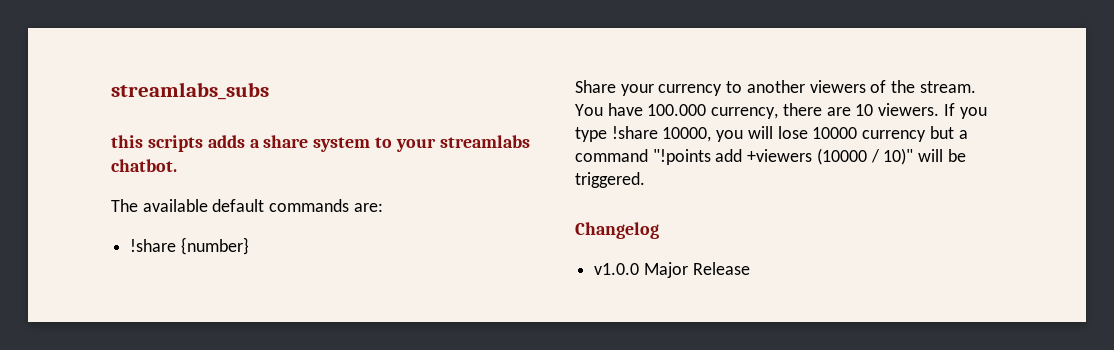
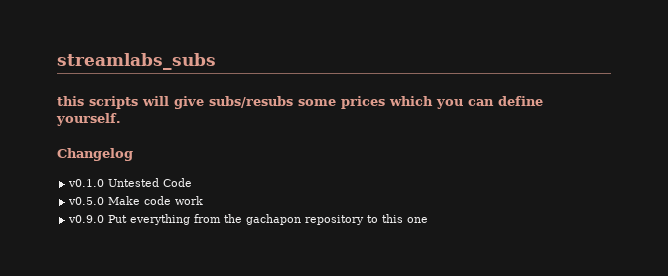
[207,135,530,152] [111,159,177,172] [111,199,383,212] [130,237,249,255] [575,80,976,96] [575,103,987,119] [575,126,968,142] [575,148,966,165] [575,172,645,188] [575,222,659,239] [594,262,750,278] adds a share system to your streamlabs chatbot. // The available default commands are: // !share {number} // Share your currency to another viewers of the stream. You have 100.000 currency, there are 10 viewers. If you type !share 10000, you will lose 10000 currency but a command "!points add +viewers (10000 / 10)" will be triggered. // Changelog // v1.0.0 Major Release -> [142,96,543,109] [56,113,121,126] [57,148,133,161] [68,178,193,187] [68,196,204,205] [68,214,429,225] will give subs/resubs some prices which you can define yourself. // Changelog // v0.1.0 Untested Code // v0.5.0 Make code work // v0.9.0 Put everything from the gachapon repository to this one

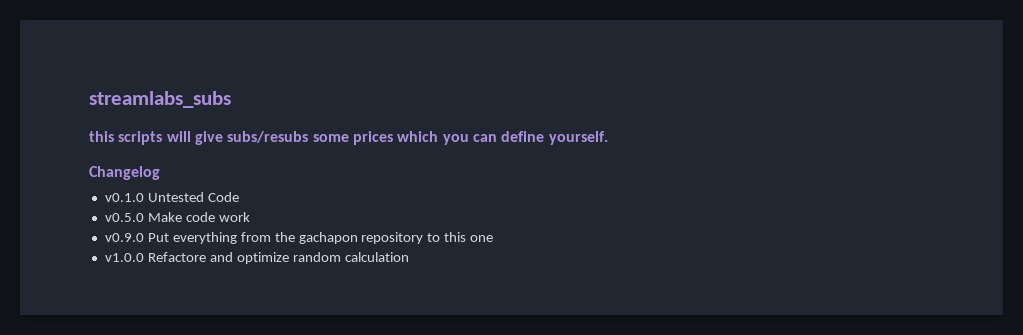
(429, 220) none -> [104,252,409,264] // v1.0.0 Refactore and optimize random calculation

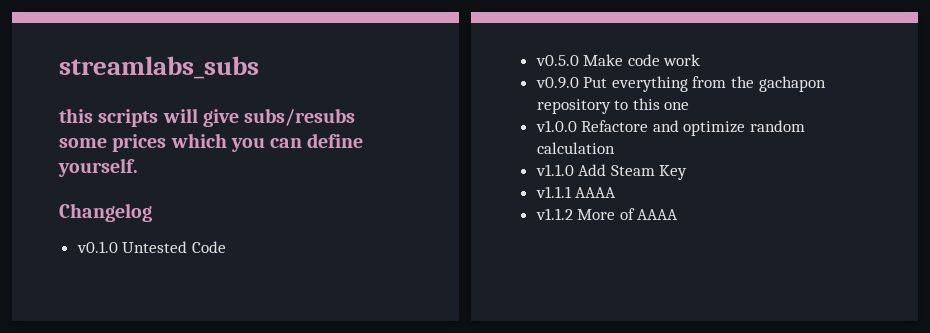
(409, 257) none -> [535,164,688,180] [535,186,617,198] [535,208,679,220] // v1.1.0 Add Steam Key // v1.1.1 AAAA // v1.1.2 More of AAAA

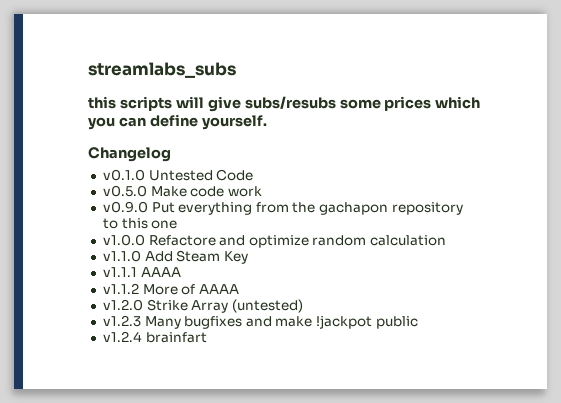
(679, 214) none -> [102,299,303,313] [102,315,418,329] [102,331,207,343] // v1.2.0 Strike Array (untested) // v1.2.3 Many bugfixes and make !jackpot public // v1.2.4 brainfart

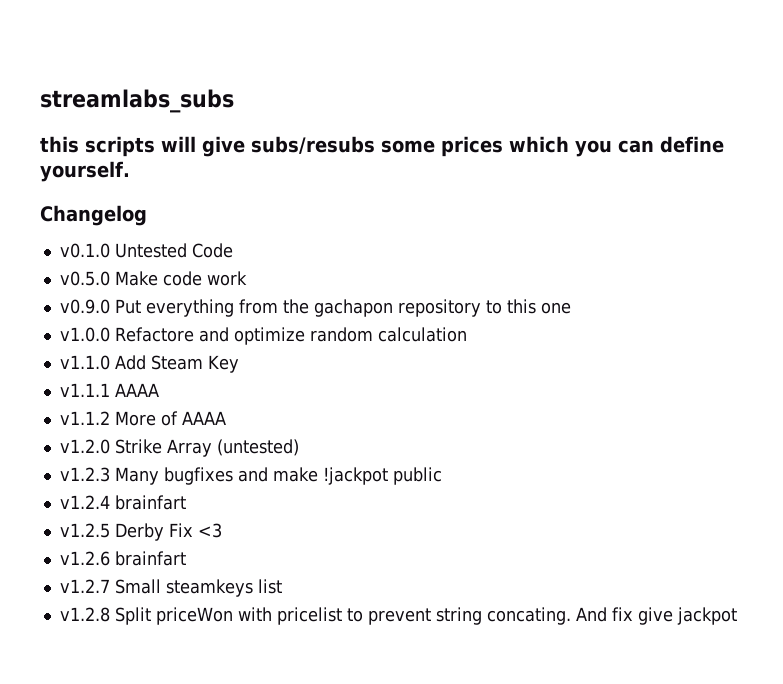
(207, 337) none -> [59,523,222,541] [59,551,186,566] [59,579,282,597] [59,607,737,625] // v1.2.5 Derby Fix <3 // v1.2.6 brainfart // v1.2.7 Small steamkeys list // v1.2.8 Split priceWon with pricelist to prevent string concating. And fix give jackpot

